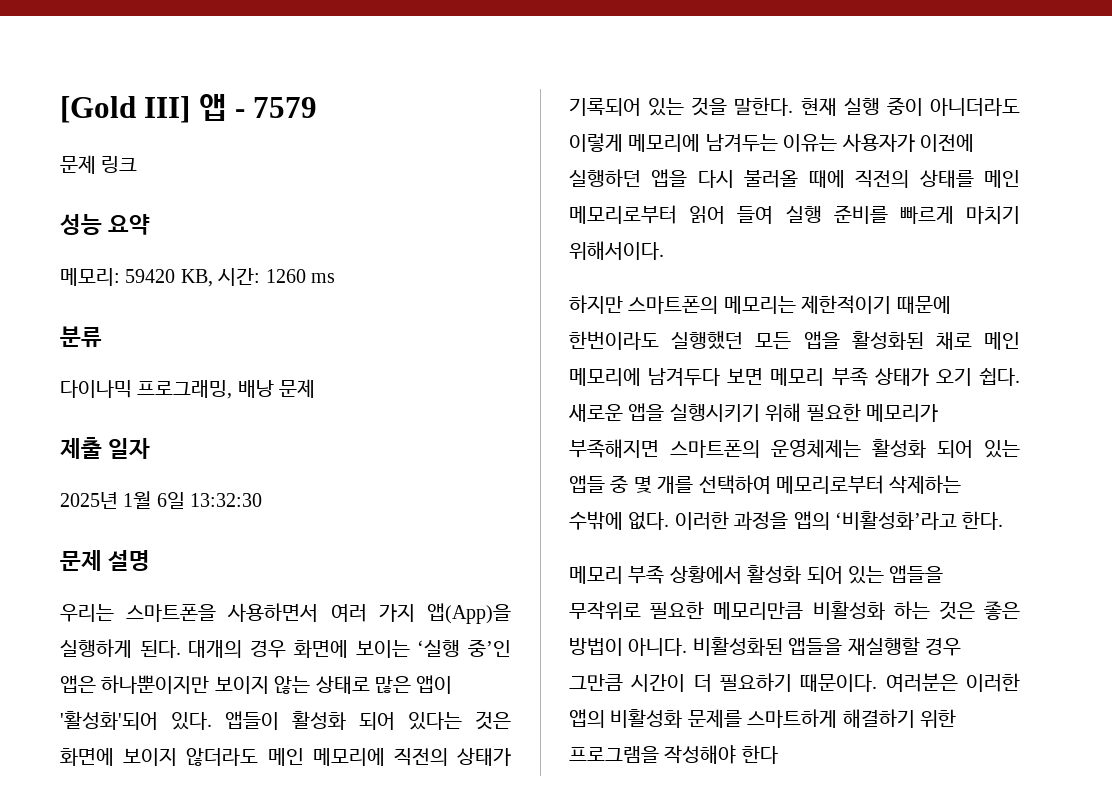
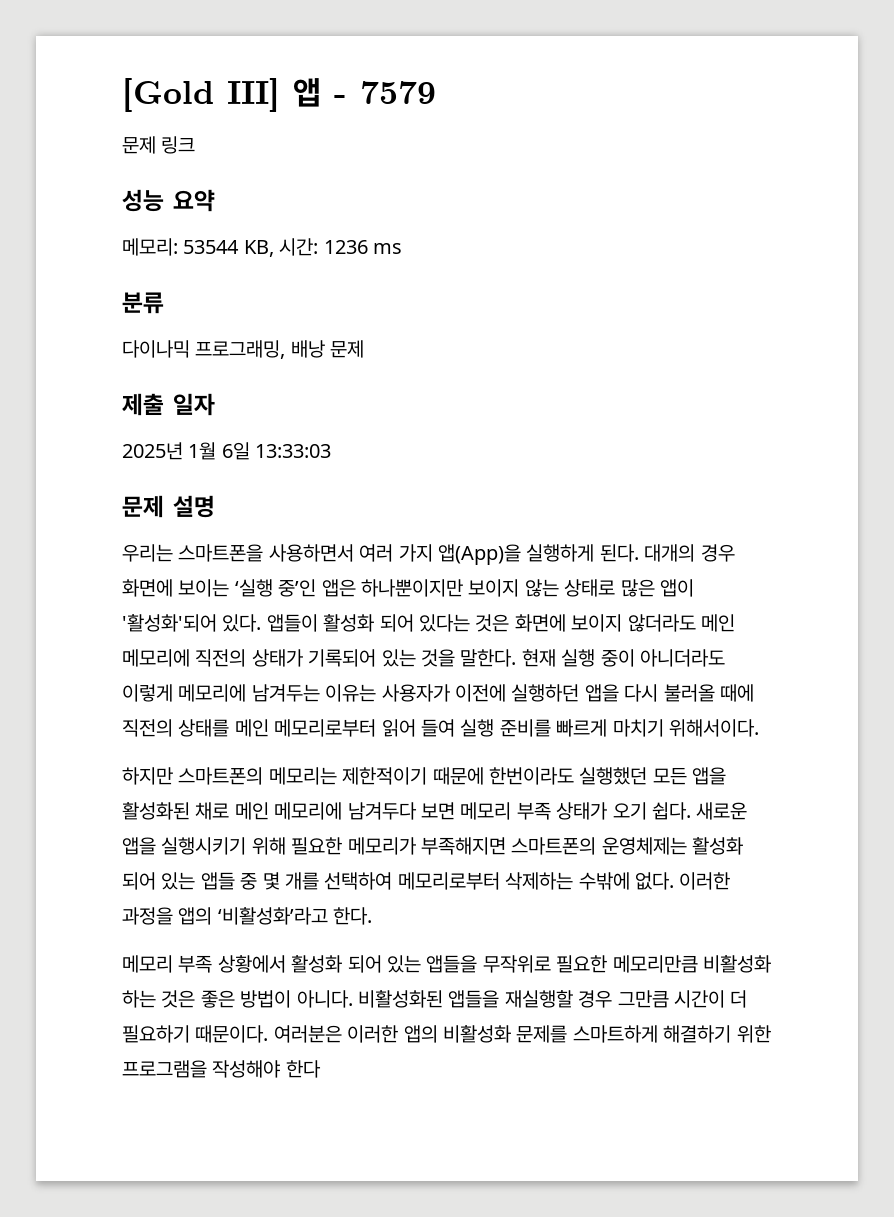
[125,269,176,283] 59420 -> [183,240,240,254] 53544
[265,269,306,283] 1260 -> [323,240,368,254] 1236
[190,493,263,507] 13:32:30 -> [255,444,332,458] 13:33:03

